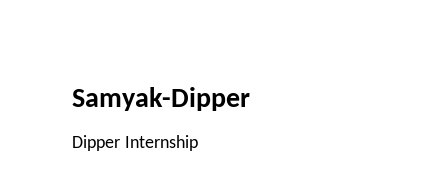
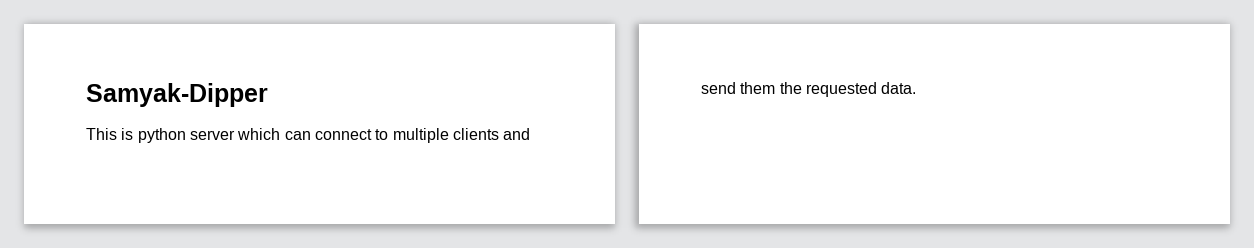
[72,135,198,151] Dipper Internship -> [86,128,531,143] [701,82,917,97] This is python server which can connect to multiple clients and send them the requested data.

